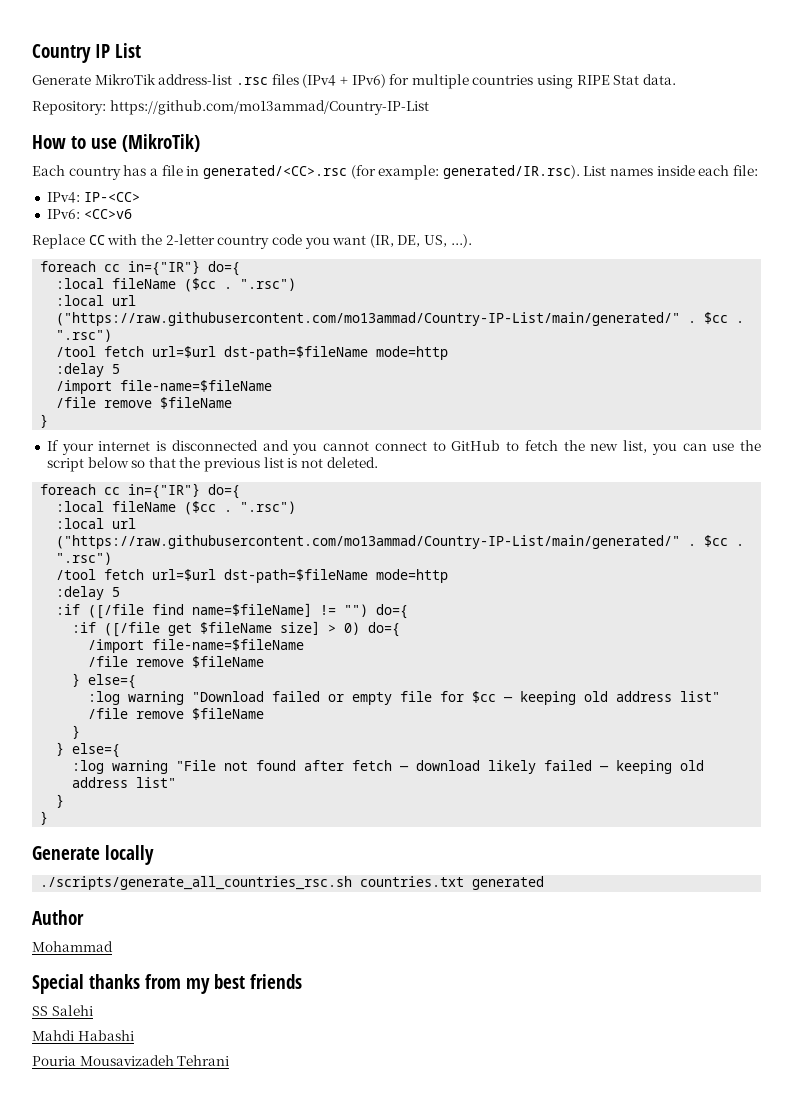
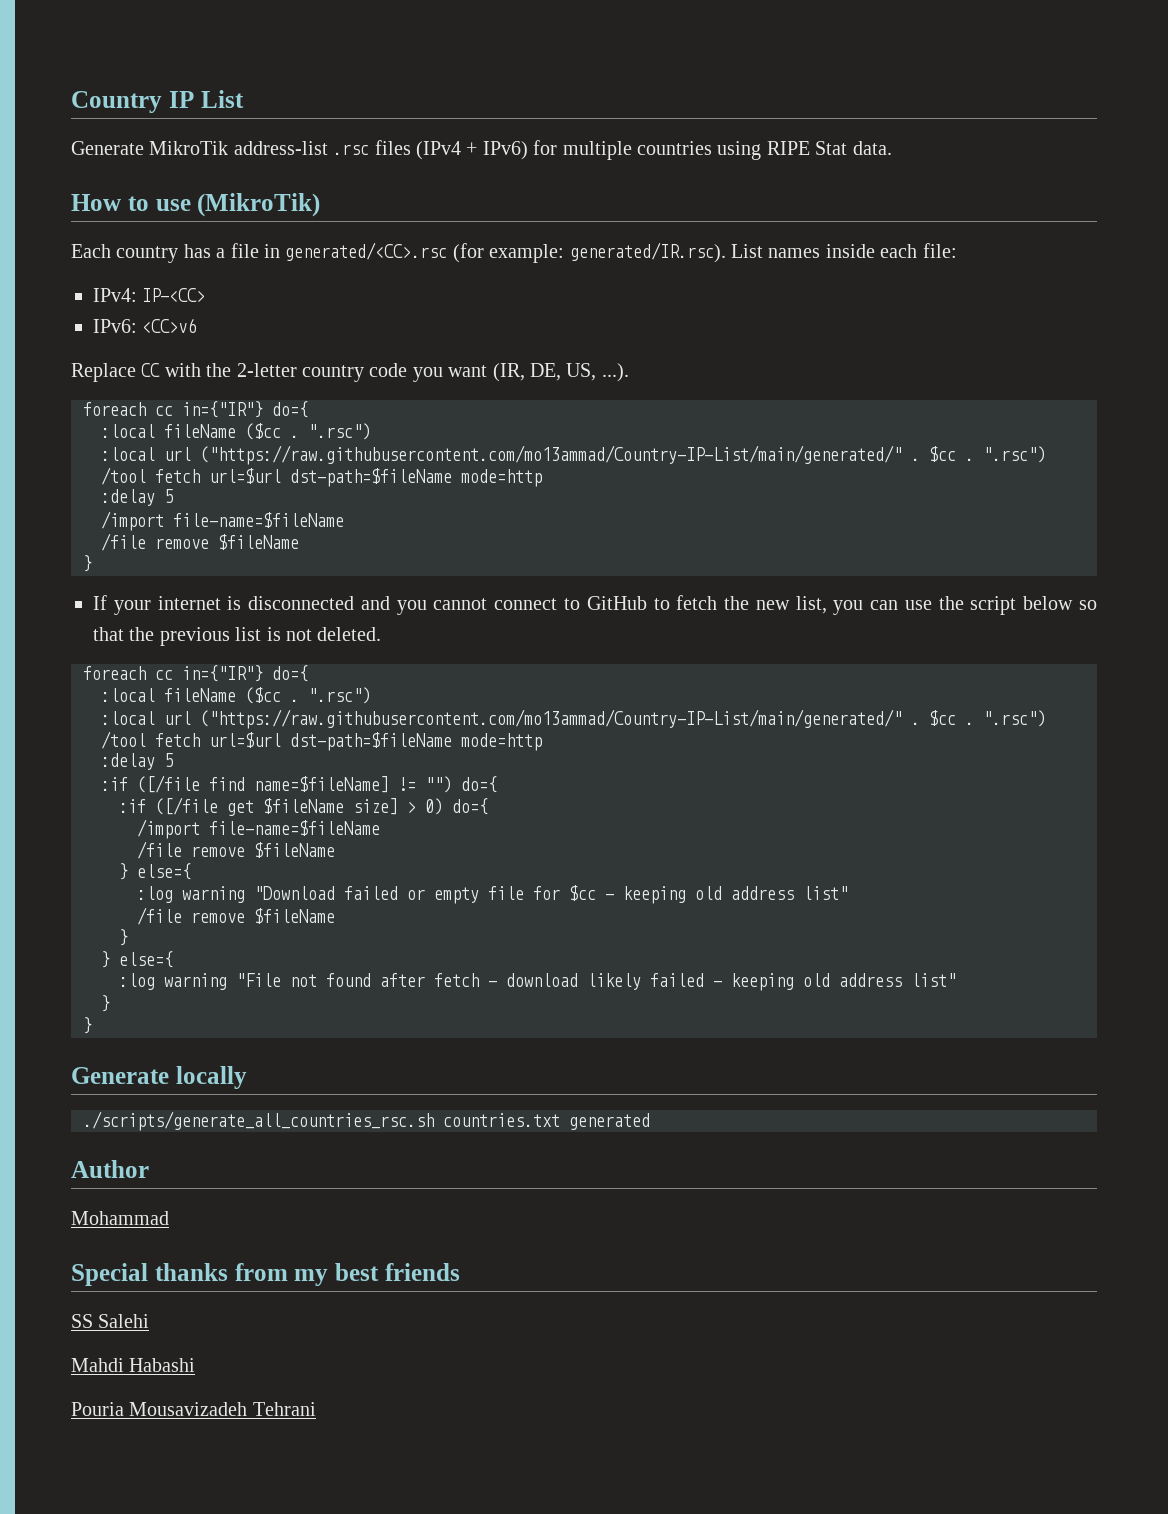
[32,100,429,115] // Repository: https://github.com/mo13ammad/Country-IP-List -> (892, 148) none

